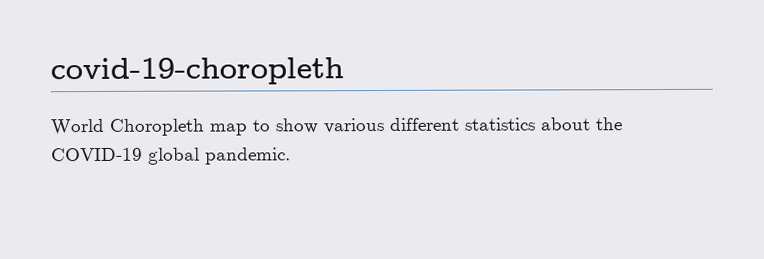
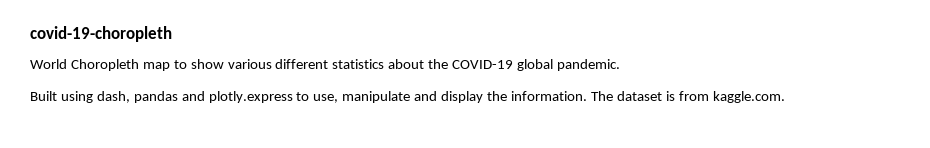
(291, 156) none -> [30,91,785,103] // Built using dash, pandas and plotly.express to use, manipulate and display the information. The dataset is from kaggle.com.

